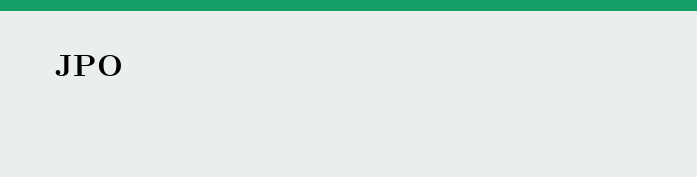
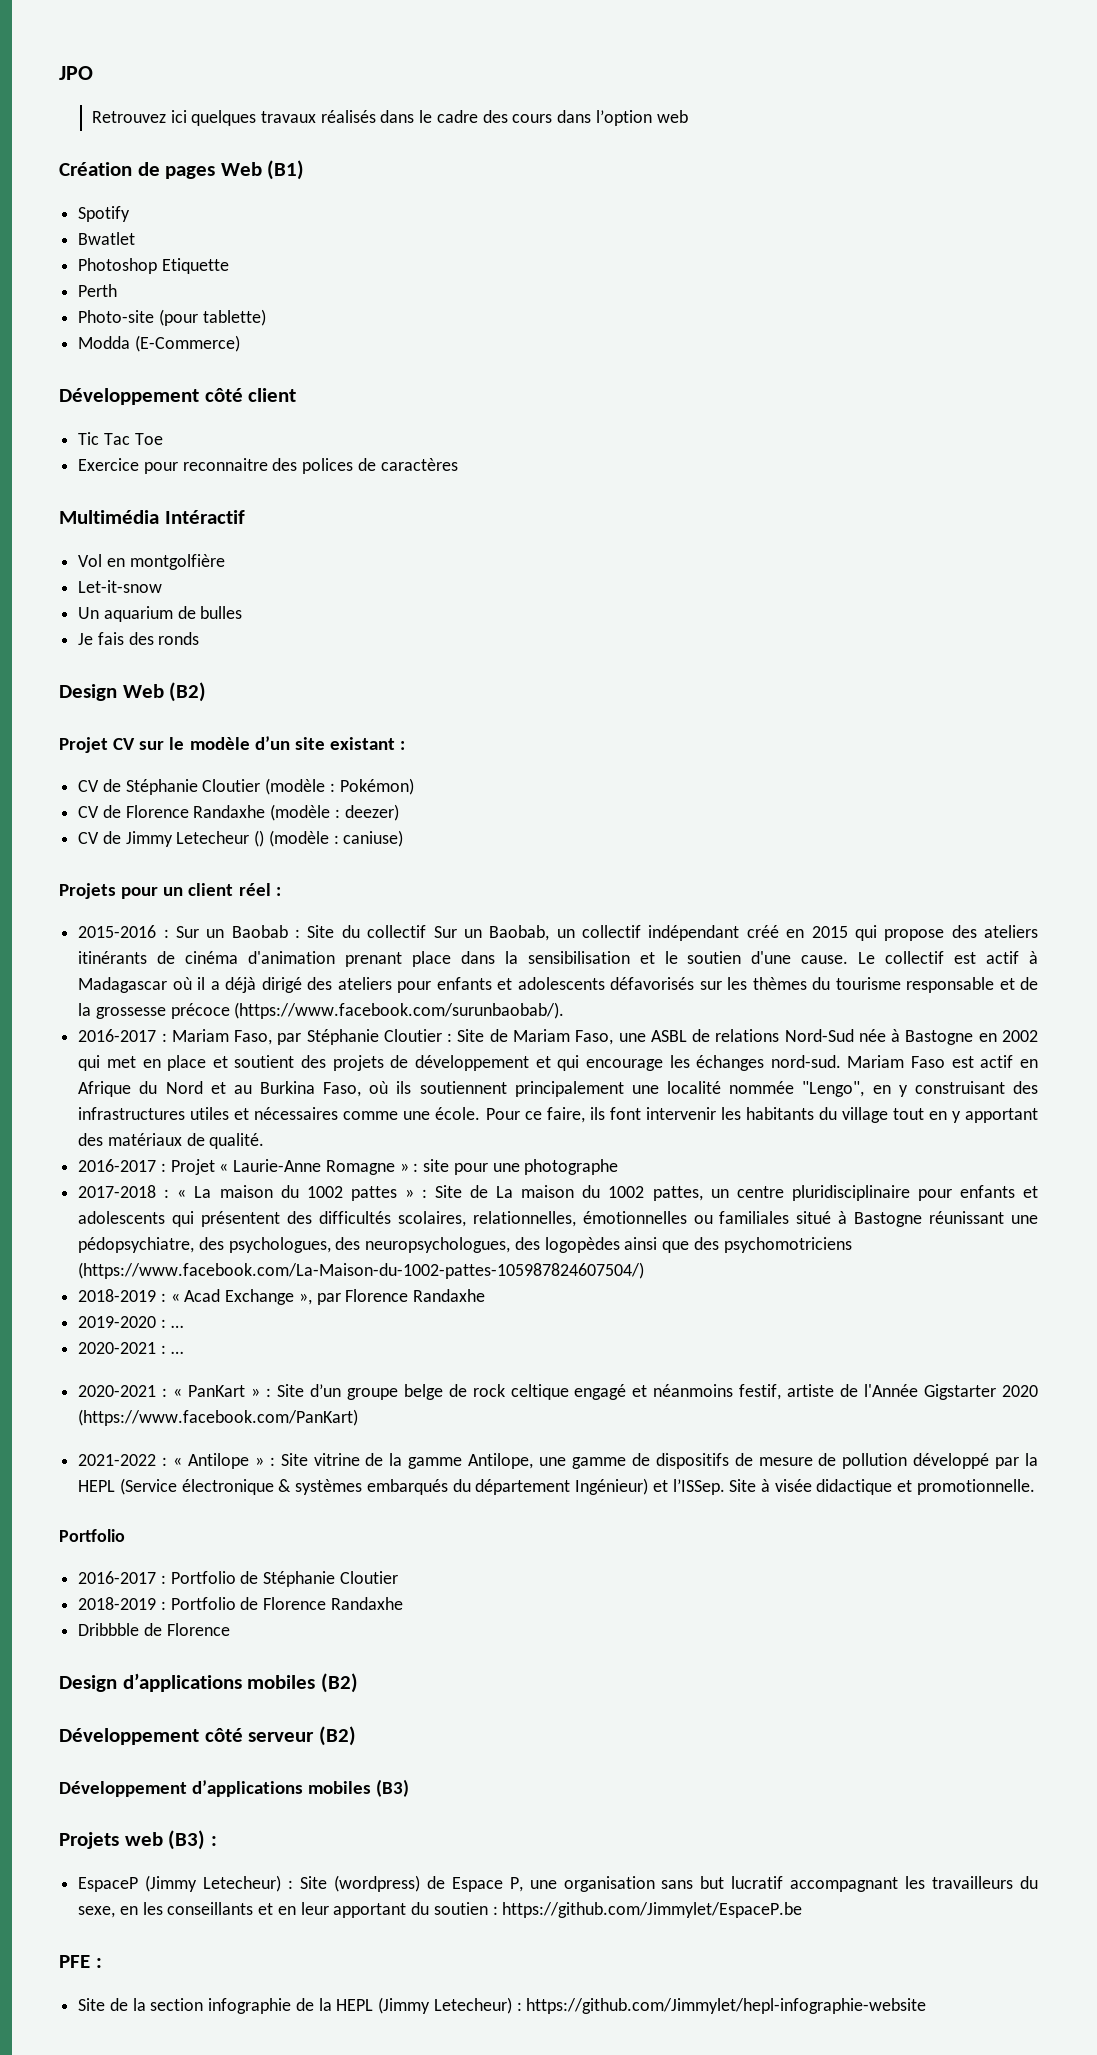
(123, 65) none -> [91,110,688,126] [59,160,305,180] [78,206,131,222] [78,232,136,245] [78,258,229,274] [78,284,118,297] [78,309,266,326] [78,335,240,352] [59,388,297,405] [78,432,163,445] [78,458,458,474] [59,510,245,524] [78,554,225,570] [78,580,163,593] [78,606,243,622] [78,632,200,645] [59,682,207,702] [59,736,406,753] [78,778,414,795] [78,804,399,821] [78,830,404,847] [59,883,281,899] [78,925,1038,941] [78,951,1038,967] [78,977,1038,993] [78,1002,565,1019] [78,1029,1038,1045] [78,1055,1039,1071] [78,1081,1039,1097] [78,1107,1039,1123] [78,1133,265,1149] [78,1159,619,1175] [78,1185,1039,1201] [78,1211,1039,1227] [78,1237,852,1253] [78,1262,645,1279] [78,1289,486,1305] [78,1316,183,1328] [78,1342,183,1354] [78,1384,1038,1400] [78,1409,359,1426] [78,1453,1038,1469] [78,1478,1035,1495] [59,1529,125,1542] [78,1571,398,1587] [78,1597,403,1610] [78,1623,230,1636] [59,1673,358,1693] [59,1726,356,1746] [59,1779,410,1797] [59,1830,217,1850] [78,1875,1038,1892] [78,1902,803,1918] [59,1955,102,1968] [78,1997,927,2014] // Retrouvez ici quelques travaux réalisés dans le cadre des cours dans l’option web // Création de pages Web (B1) // Spotify // Bwatlet // Photoshop Etiquette // Perth // Photo-site (pour tablette) // Modda (E-Commerce) // Développement côté client // Tic Tac Toe // Exercice pour reconnaitre des polices de caractères // Multimédia Intéractif // Vol en montgolfière // Let-it-snow // Un aquarium de bulles // Je fais des ronds // Design Web (B2) // Projet CV sur le modèle d’un site existant : // CV de Stéphanie Cloutier (modèle : Pokémon) // CV de Florence Randaxhe (modèle : deezer) // CV de Jimmy Letecheur () (modèle : caniuse) // Projets pour un client réel : // 2015-2016 : Sur un Baobab : Site du collectif Sur un Baobab, un collectif indépendant créé en 2015 qui propose des ateliers itinérants de cinéma d'animation prenant place dans la sensibilisation et le soutien d'une cause. Le collectif est actif à Madagascar où il a déjà dirigé des ateliers pour enfants et adolescents défavorisés sur les thèmes du tourisme responsable et de la grossesse précoce (https://www.facebook.com/surunbaobab/). // 2016-2017 : Mariam Faso, par Stéphanie Cloutier : Site de Mariam Faso, une ASBL de relations Nord-Sud née à Bastogne en 2002 qui met en place et soutient des projets de développement et qui encourage les échanges nord-sud. Mariam Faso est actif en Afrique du Nord et au Burkina Faso, où ils soutiennent principalement une localité nommée "Lengo", en y construisant des infrastructures utiles et nécessaires comme une école. Pour ce faire, ils font intervenir les habitants du village tout en y apportant des matériaux de qualité. // 2016-2017 : Projet « Laurie-Anne Romagne » : site pour une photographe // 2017-2018 : « La maison du 1002 pattes » : Site de La maison du 1002 pattes, un centre pluridisciplinaire pour enfants et adolescents qui présentent des difficultés scolaires, relationnelles, émotionnelles ou familiales situé à Bastogne réunissant une pédopsychiatre, des psychologues, des neuropsychologues, des logopèdes ainsi que des psychomotriciens (https://www.facebook.com/La-Maison-du-1002-pattes-105987824607504/) // 2018-2019 : « Acad Exchange », par Florence Randaxhe // 2019-2020 : … // 2020-2021 : … // 2020-2021 : « PanKart » : Site d’un groupe belge de rock celtique engagé et néanmoins festif, artiste de l'Année Gigstarter 2020 (https://www.facebook.com/PanKart) // 2021-2022 : « Antilope » : Site vitrine de la gamme Antilope, une gamme de dispositifs de mesure de pollution développé par la HEPL (Service électronique & systèmes embarqués du département Ingénieur) et l’ISSep. Site à visée didactique et promotionnelle. // Portfolio // 2016-2017 : Portfolio de Stéphanie Cloutier // 2018-2019 : Portfolio de Florence Randaxhe // Dribbble de Florence // Design d’applications mobiles (B2) // Développement côté serveur (B2) // Développement d’applications mobiles (B3) // Projets web (B3) : // EspaceP (Jimmy Letecheur) : Site (wordpress) de Espace P, une organisation sans but lucratif accompagnant les travailleurs du sexe, en les conseillants et en leur apportant du soutien : https://github.com/Jimmylet/EspaceP.be // PFE : // Site de la section infographie de la HEPL (Jimmy Letecheur) : https://github.com/Jimmylet/hepl-infographie-website

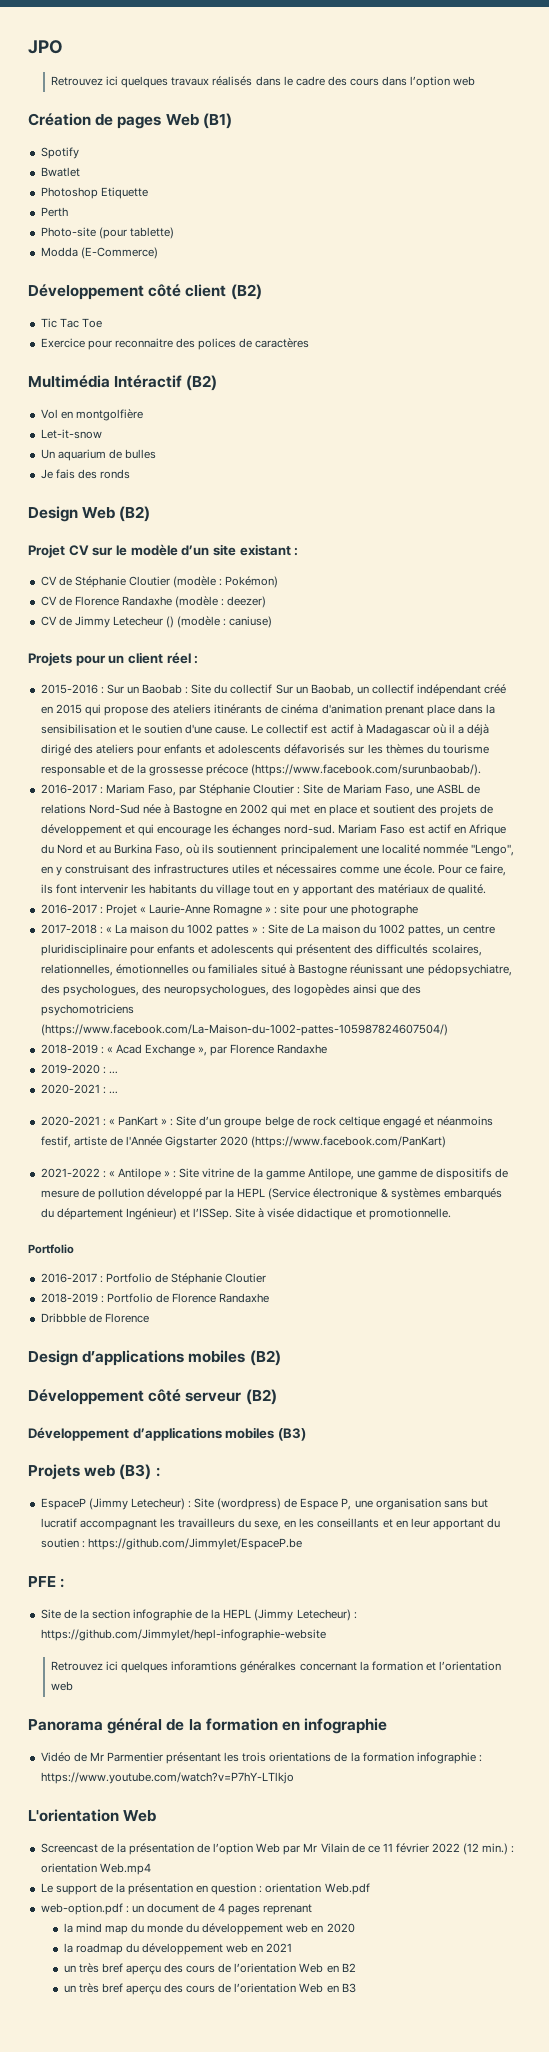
(297, 395) none -> [230,284,262,300] (B2)
(245, 517) none -> [186,375,218,391] (B2)
(927, 2006) none -> [50,1661,501,1673] [50,1681,73,1691] [28,1718,388,1734] [40,1752,482,1764] [40,1772,294,1784] [28,1809,157,1822] [40,1843,515,1855] [40,1863,151,1875] [40,1883,370,1895] [40,1903,313,1915] [63,1923,355,1935] [63,1943,293,1955] [63,1963,356,1975] [63,1983,356,1995] // Retrouvez ici quelques inforamtions généralkes concernant la formation et l’orientation web // Panorama général de la formation en infographie // Vidéo de Mr Parmentier présentant les trois orientations de la formation infographie : https://www.youtube.com/watch?v=P7hY-LTlkjo // L'orientation Web // Screencast de la présentation de l’option Web par Mr Vilain de ce 11 février 2022 (12 min.) : orientation Web.mp4 // Le support de la présentation en question : orientation Web.pdf // web-option.pdf : un document de 4 pages reprenant // la mind map du monde du développement web en 2020 // la roadmap du développement web en 2021 // un très bref aperçu des cours de l’orientation Web en B2 // un très bref aperçu des cours de l’orientation Web en B3

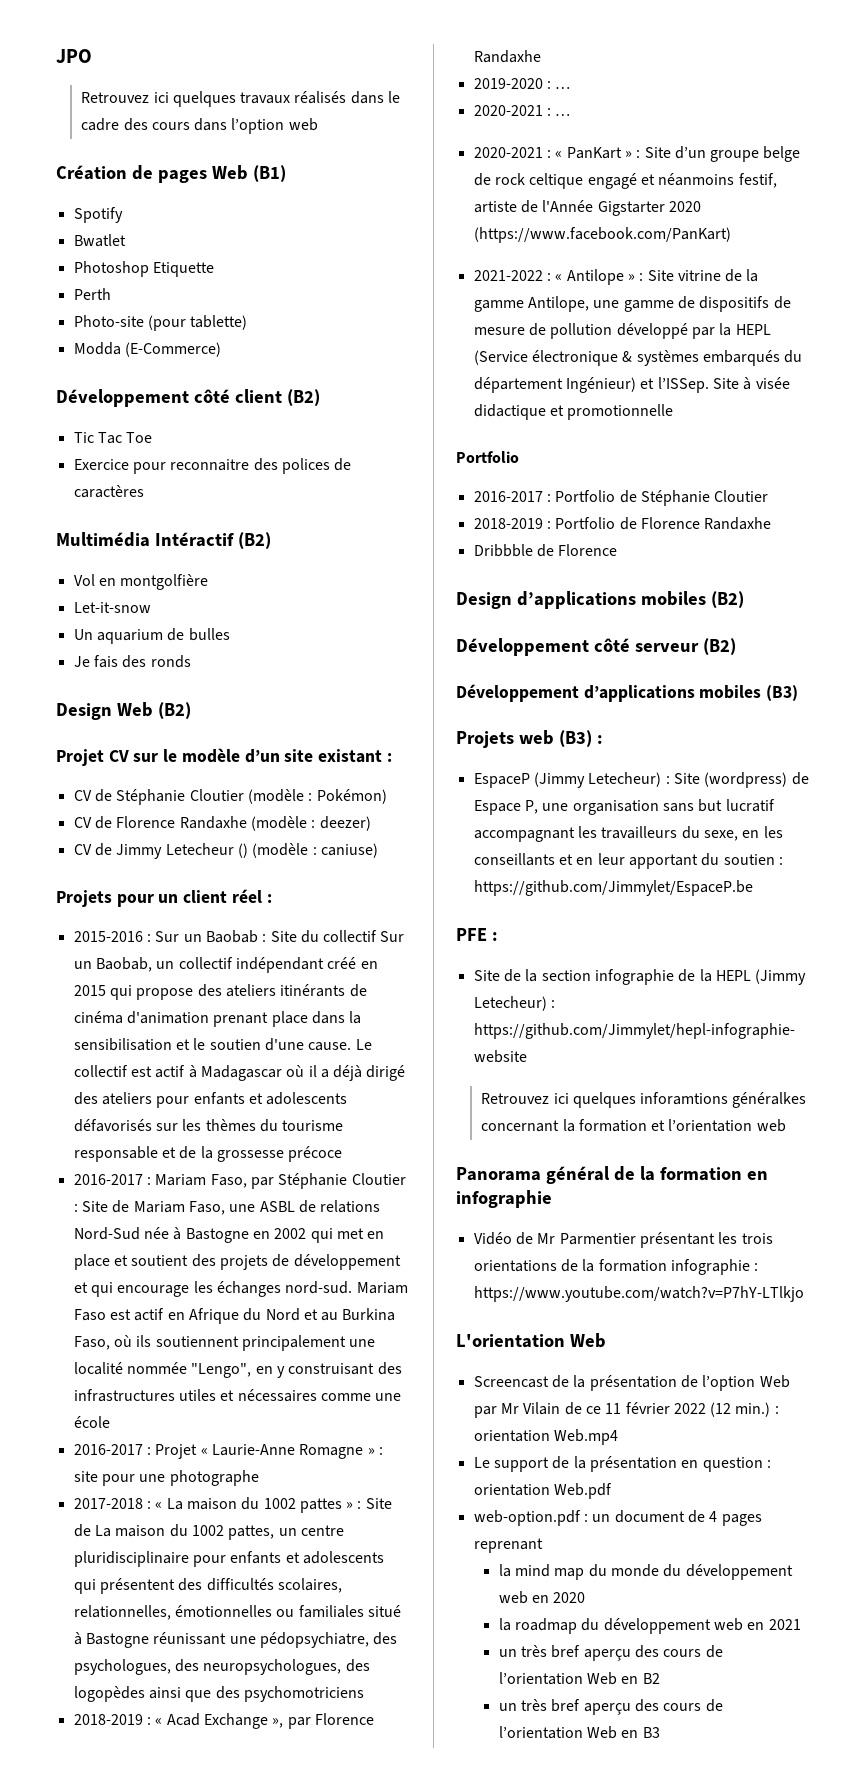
[251,764,482,776] (https://www.facebook.com/surunbaobab/). -> (343, 1154) none
[403,864,507,876] [40,884,487,896] école. Pour ce faire, ils font intervenir les habitants du village tout en y apportant des matériaux de qualité. -> [73,1416,110,1428] école
[40,1024,448,1036] (https://www.facebook.com/La-Maison-du-1002-pattes-105987824607504/) -> (364, 1694) none
[368,1208,451,1220] promotionnelle. -> [567,404,674,420] promotionnelle

